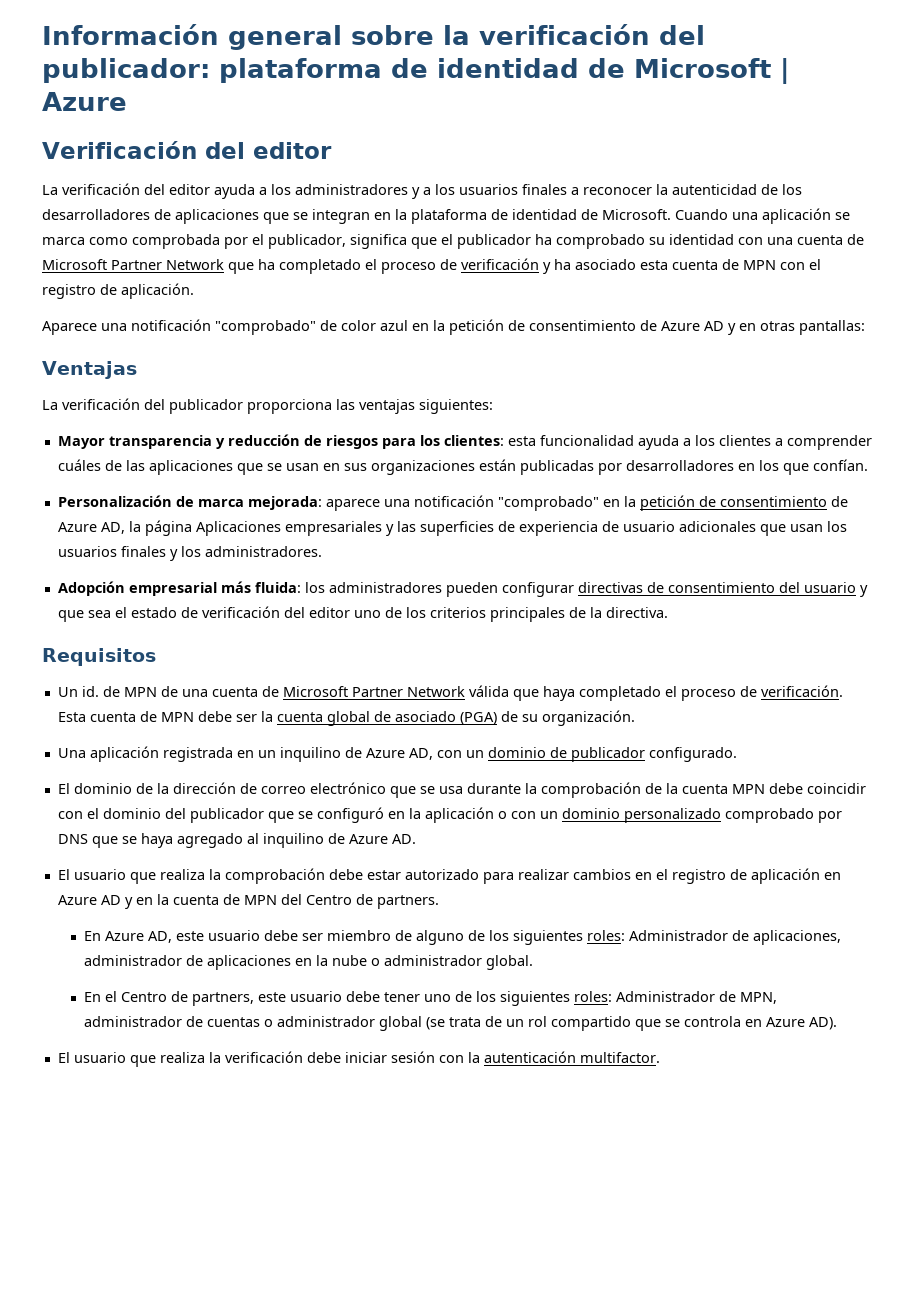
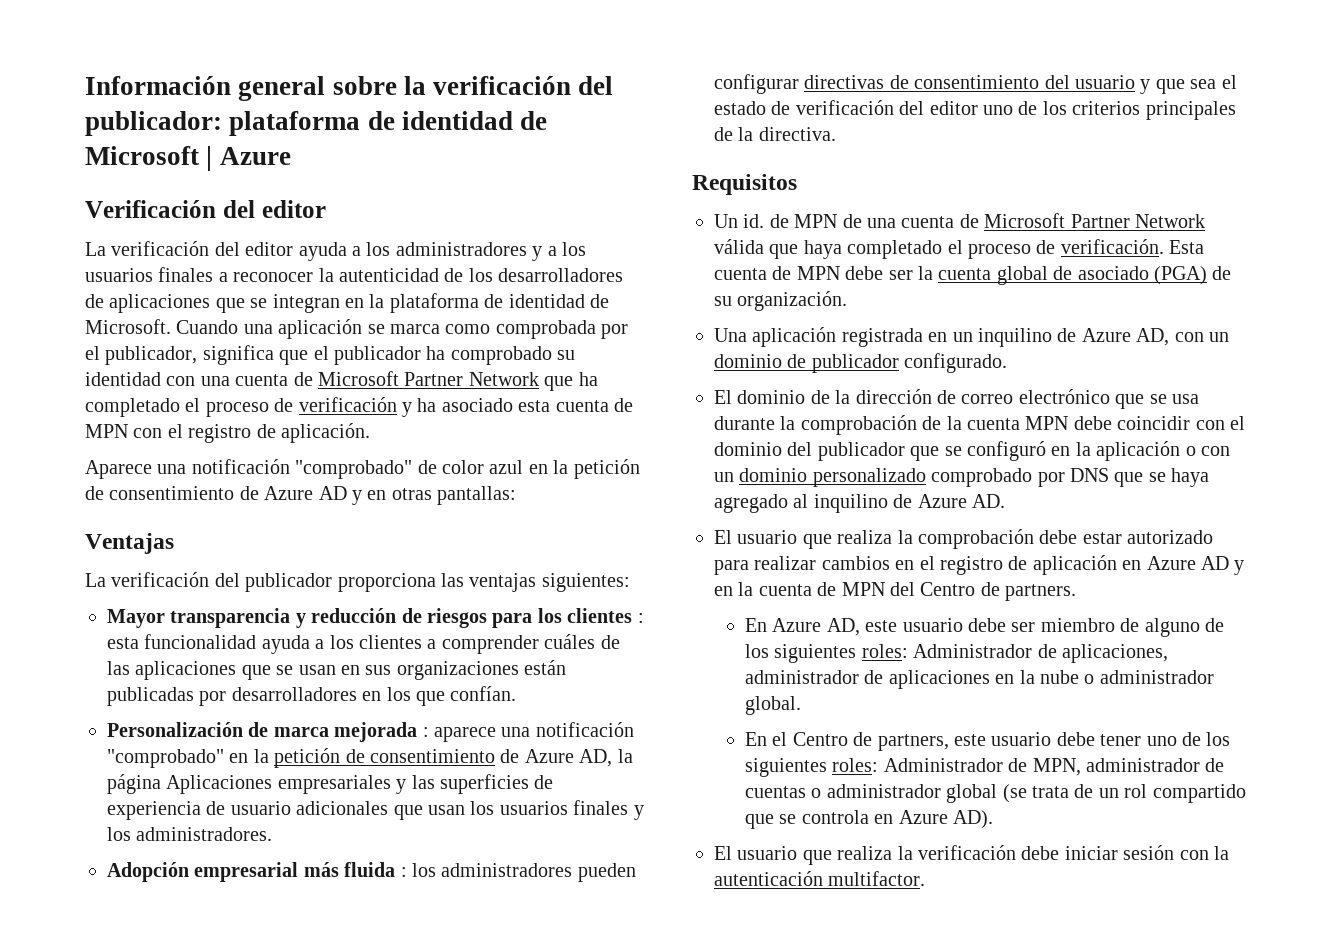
[443,435,504,446] clientes: -> [567,608,644,623] clientes :
[247,496,322,510] mejorada: -> [334,722,429,742] mejorada :
[254,582,301,593] fluida: -> [344,862,407,877] fluida :

